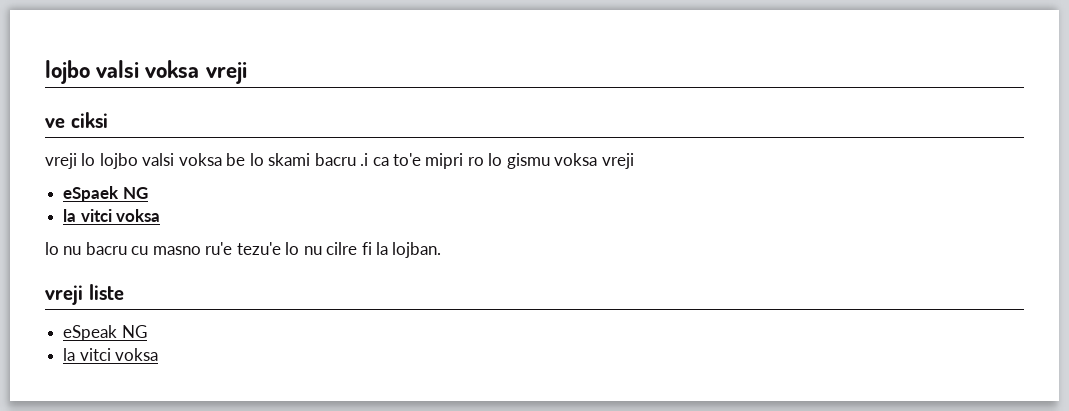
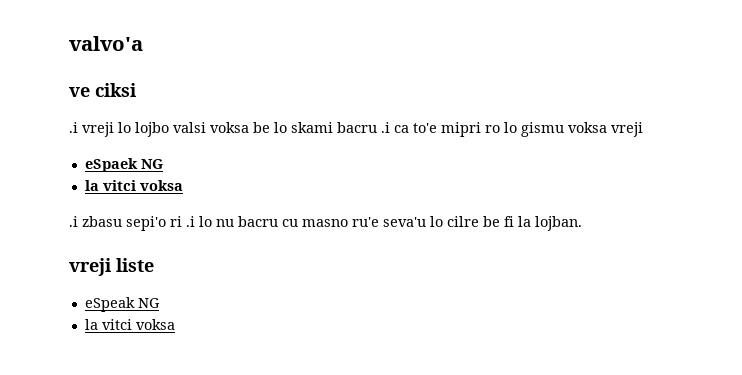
[45,60,247,84] lojbo valsi voksa vreji -> [69,36,143,51] valvo'a
(108, 120) none -> [69,122,78,133] .i
(161, 215) none -> [69,216,195,231] .i zbasu sepi'o ri .i
[236,242,358,255] tezu'e lo nu cilre -> [383,216,500,227] seva'u lo cilre be

